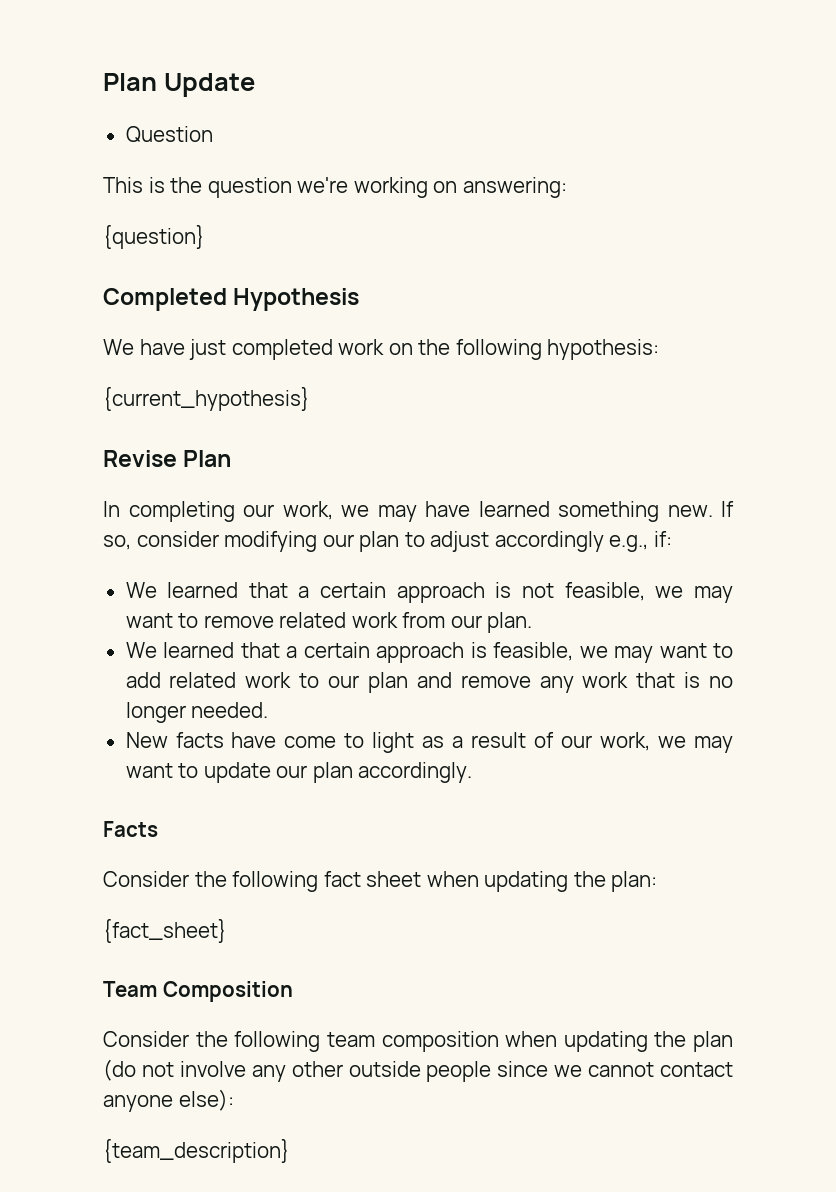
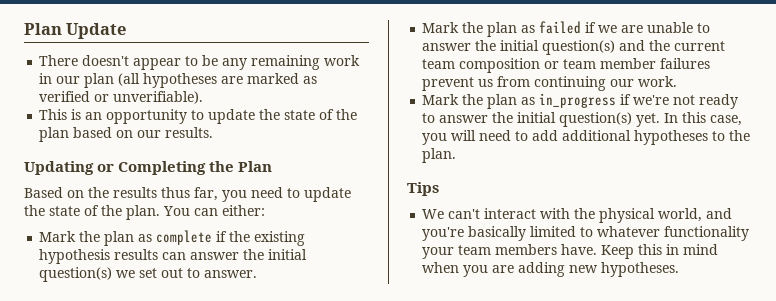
[125,126,213,142] [103,177,567,198] [103,225,205,249] [103,288,360,311] [103,339,660,360] [103,387,310,411] [103,450,232,467] [103,501,734,522] [103,531,672,552] [125,582,733,603] [125,612,533,633] [125,642,733,663] [125,672,734,693] [125,702,269,723] [125,732,733,753] [125,762,473,783] [103,821,158,837] [103,871,658,892] [103,919,227,943] [103,981,293,1002] [103,1031,733,1052] [103,1059,734,1082] [103,1089,234,1112] [103,1139,290,1163] Question // This is the question we're working on answering: // {question} // Completed Hypothesis // We have just completed work on the following hypothesis: // {current_hypothesis} // Revise Plan // In completing our work, we may have learned something new. If so, consider modifying our plan to adjust accordingly e.g., if: // We learned that a certain approach is not feasible, we may want to remove related work from our plan. // We learned that a certain approach is feasible, we may want to add related work to our plan and remove any work that is no longer needed. // New facts have come to light as a result of our work, we may want to update our plan accordingly. // Facts // Consider the following fact sheet when updating the plan: // {fact_sheet} // Team Composition // Consider the following team composition when updating the plan (do not involve any other outside people since we cannot contact anyone else): // {team_description} -> [39,55,361,70] [39,73,318,88] [39,91,204,104] [39,109,358,124] [39,127,214,142] [24,161,273,175] [24,187,351,202] [24,205,265,220] [39,230,306,246] [39,249,308,264] [39,267,258,282] [422,21,711,37] [422,40,726,55] [422,58,711,73] [422,76,678,91] [422,93,739,109] [422,112,743,127] [422,130,751,145] [422,148,457,163] [407,182,439,196] [422,208,733,223] [422,226,750,241] [422,244,719,259] [422,262,680,277] There doesn't appear to be any remaining work in our plan (all hypotheses are marked as verified or unverifiable). // This is an opportunity to update the state of the plan based on our results. // Updating or Completing the Plan // Based on the results thus far, you need to update the state of the plan. You can either: // Mark the plan as complete if the existing hypothesis results can answer the initial question(s) we set out to answer. // Mark the plan as failed if we are unable to answer the initial question(s) and the current team composition or team member failures prevent us from continuing our work. // Mark the plan as in_progress if we're not ready to answer the initial question(s) yet. In this case, you will need to add additional hypotheses to the plan. // Tips // We can't interact with the physical world, and you're basically limited to whatever functionality your team members have. Keep this in mind when you are adding new hypotheses.

